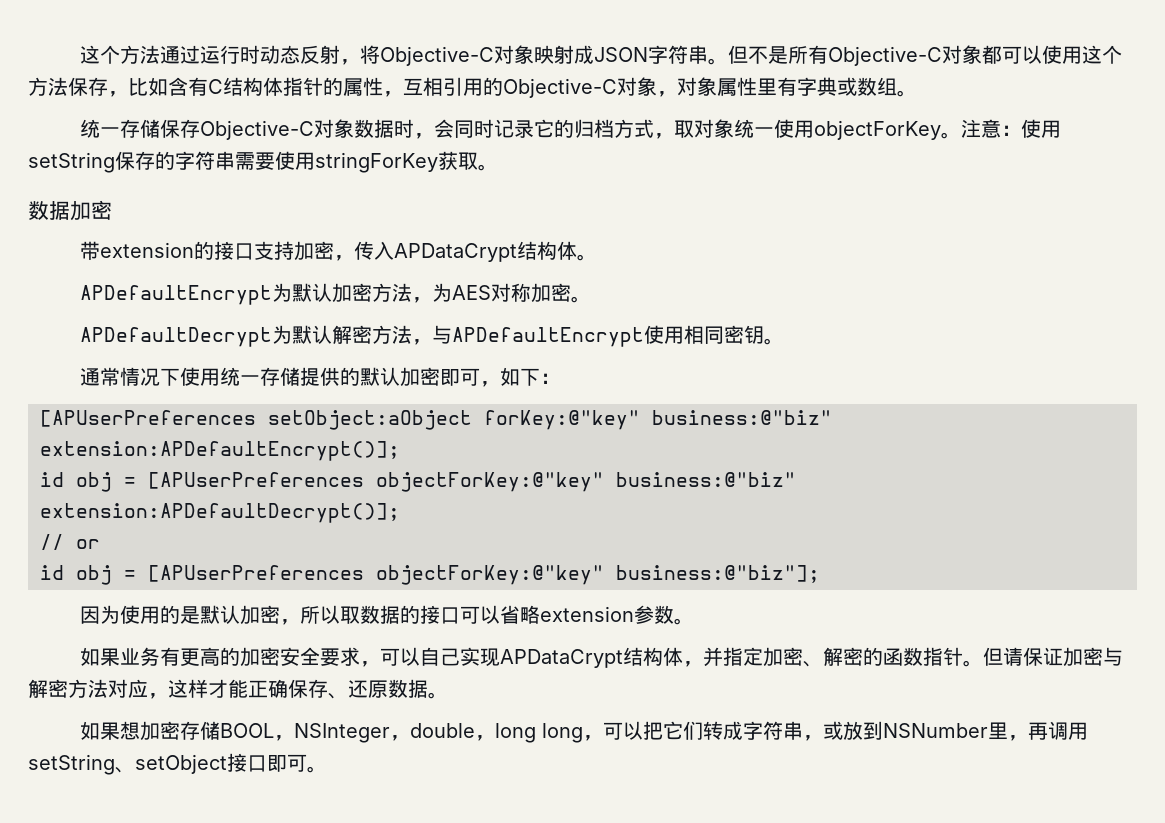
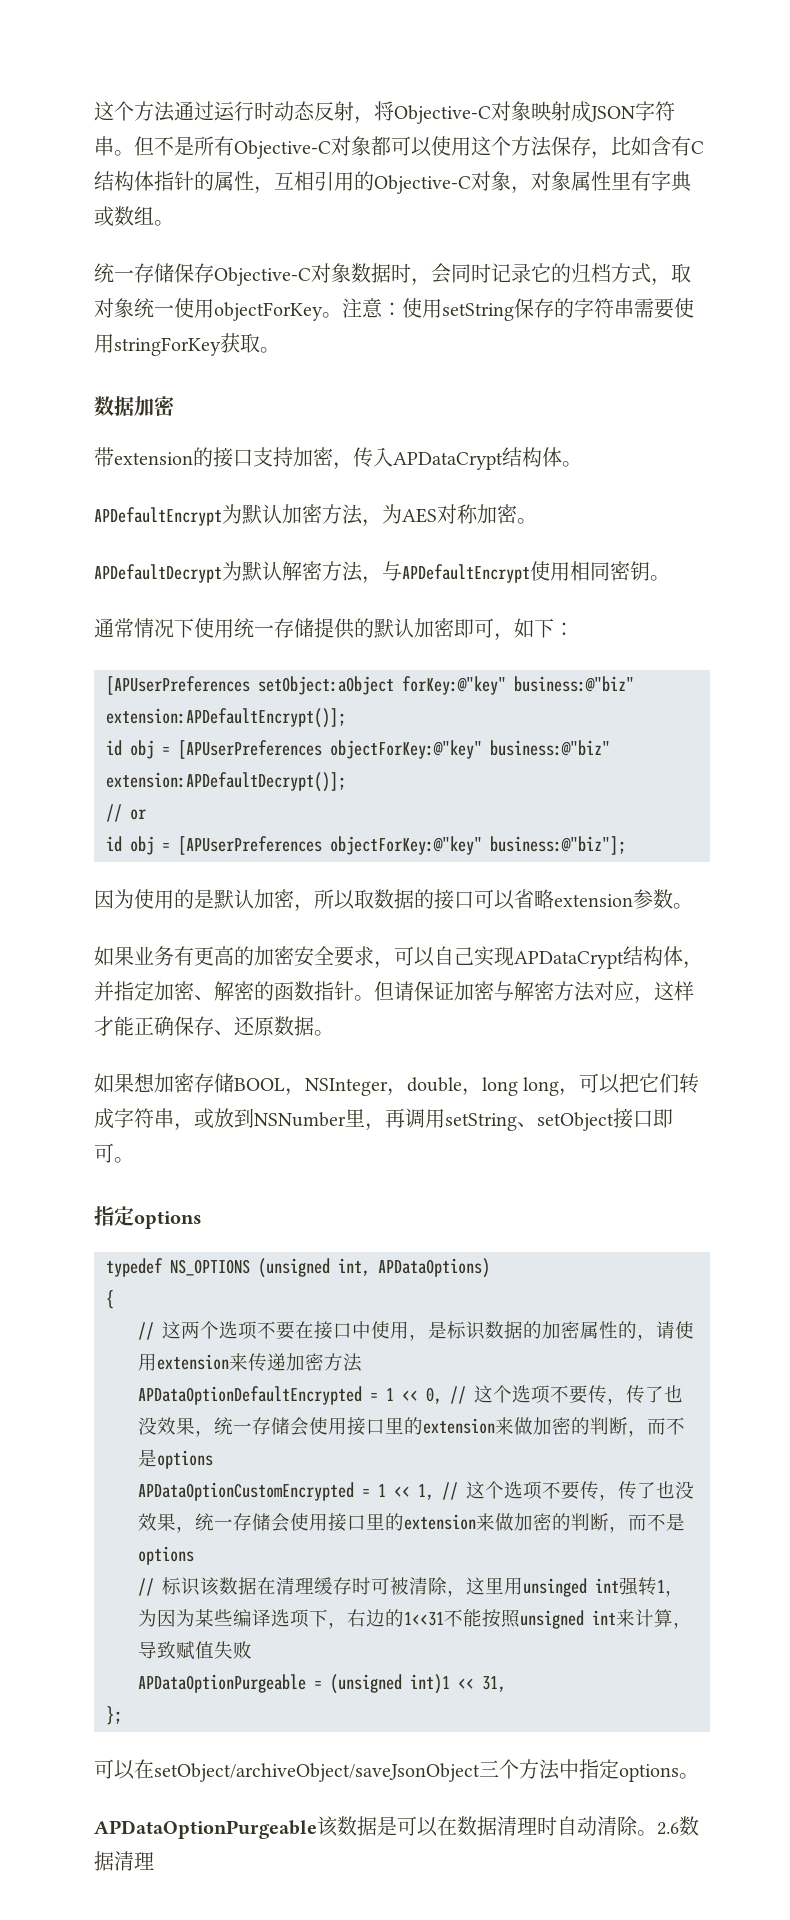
(327, 769) none -> [94,1206,202,1229] [106,1258,490,1278] [106,1290,114,1309] [138,1321,694,1341] [138,1353,362,1372] [138,1385,683,1405] [138,1417,685,1437] [138,1449,213,1469] [138,1481,694,1501] [138,1513,685,1533] [138,1546,194,1565] [138,1577,684,1597] [138,1609,692,1629] [138,1641,252,1660] [138,1674,506,1694] [106,1706,122,1725] [94,1759,699,1782] [94,1816,699,1839] [94,1851,154,1871] // 指定options // typedef NS_OPTIONS (unsigned int, APDataOptions) // { // // 这两个选项不要在接口中使用，是标识数据的加密属性的，请使用extension来传递加密方法 // APDataOptionDefaultEncrypted = 1 << 0, // 这个选项不要传，传了也没效果，统一存储会使用接口里的extension来做加密的判断，而不是options // APDataOptionCustomEncrypted = 1 << 1, // 这个选项不要传，传了也没效果，统一存储会使用接口里的extension来做加密的判断，而不是options // // 标识该数据在清理缓存时可被清除，这里用unsinged int强转1，为因为某些编译选项下，右边的1<<31不能按照unsigned int来计算，导致赋值失败 // APDataOptionPurgeable = (unsigned int)1 << 31, // }; // 可以在setObject/archiveObject/saveJsonObject三个方法中指定options。 // APDataOptionPurgeable该数据是可以在数据清理时自动清除。2.6数据清理

